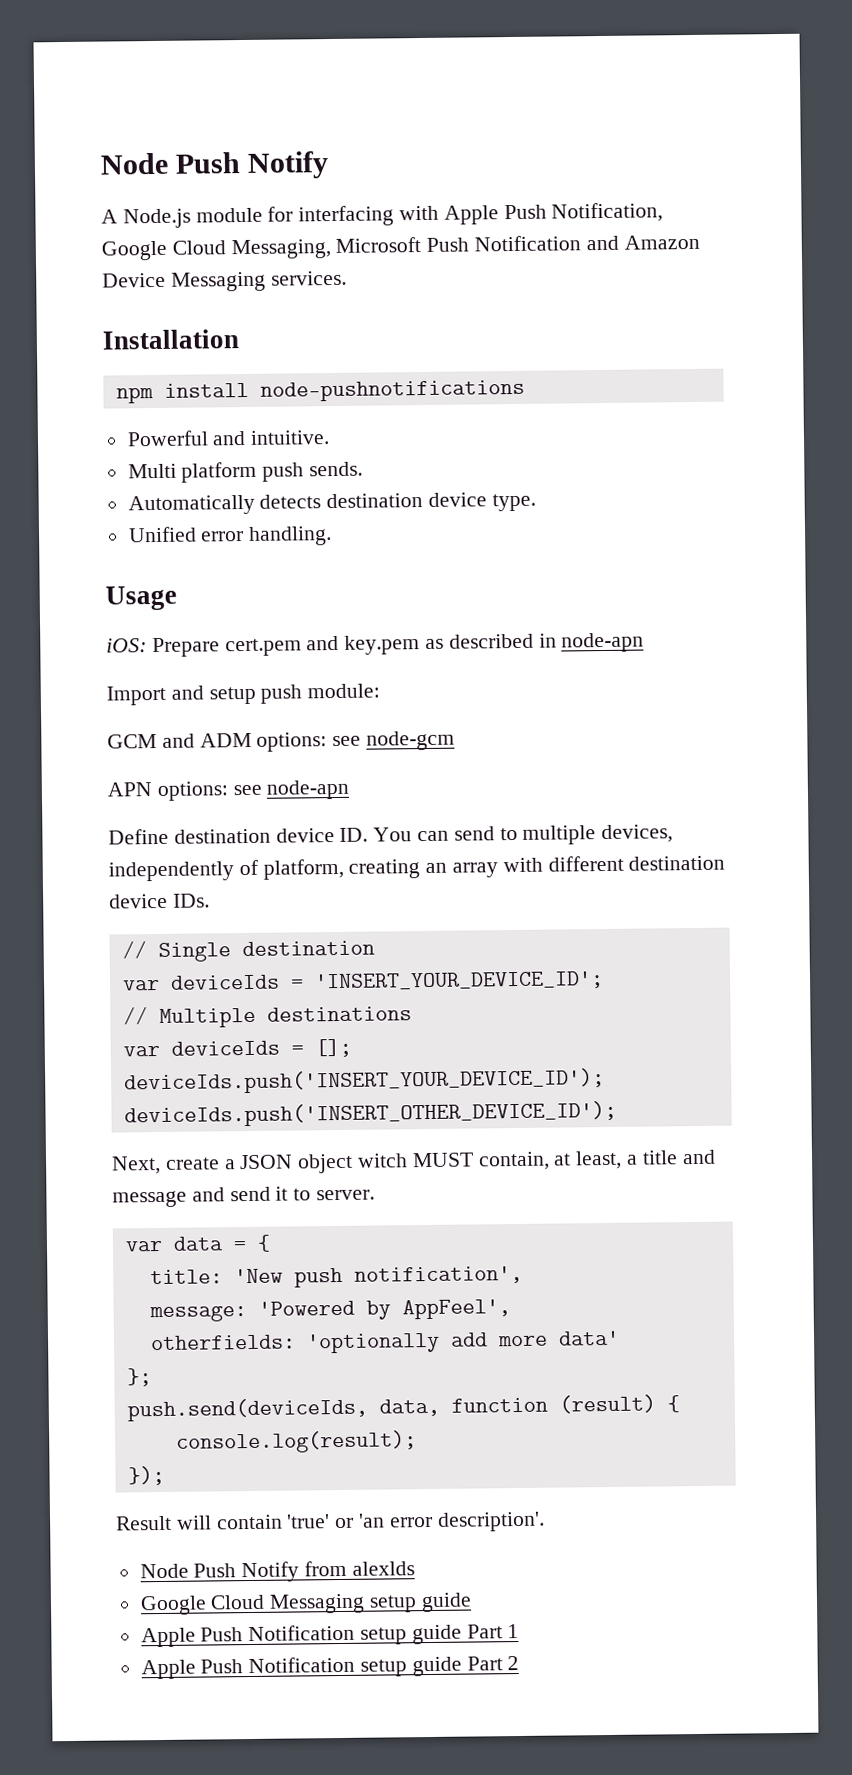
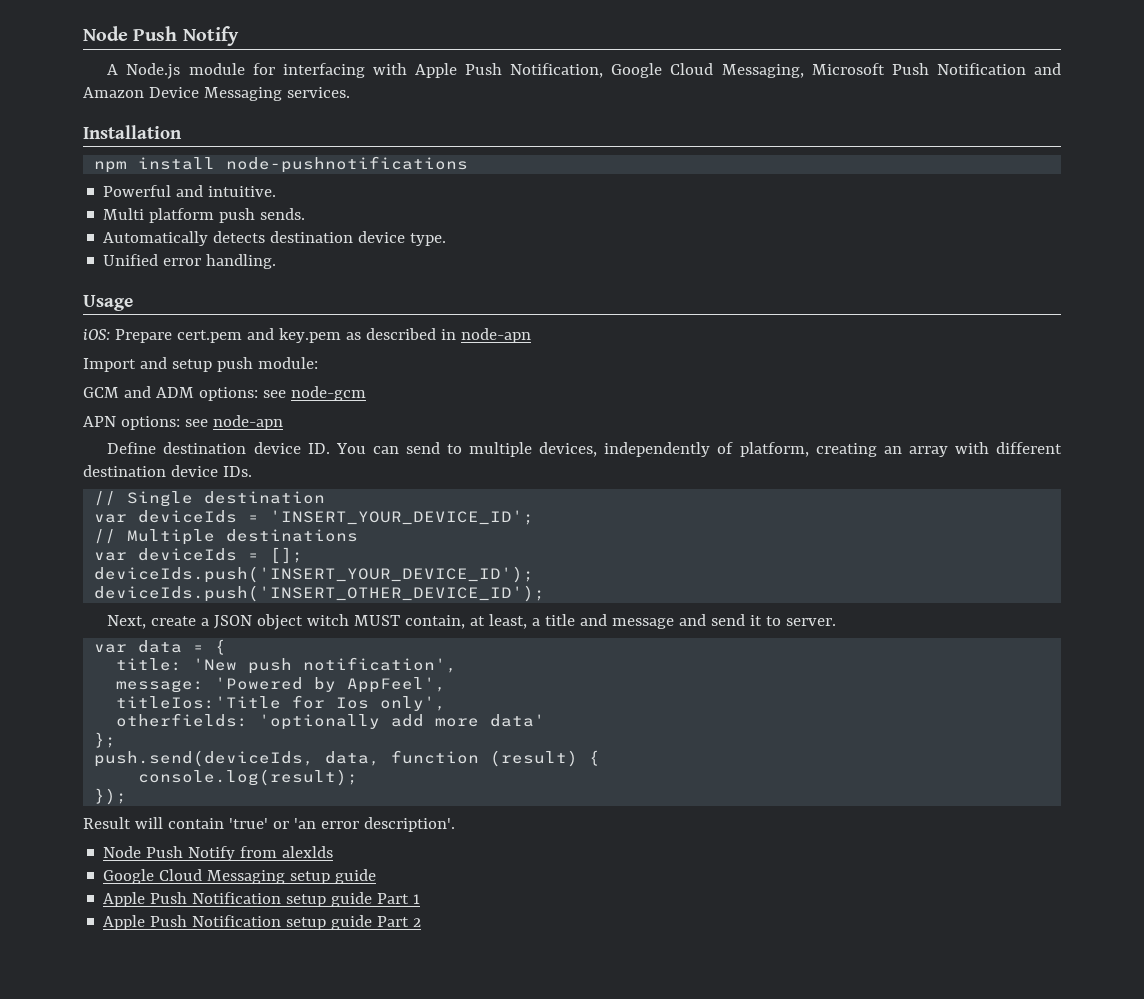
(511, 1309) none -> [116,695,447,711] // titleIos:'Title for Ios only',

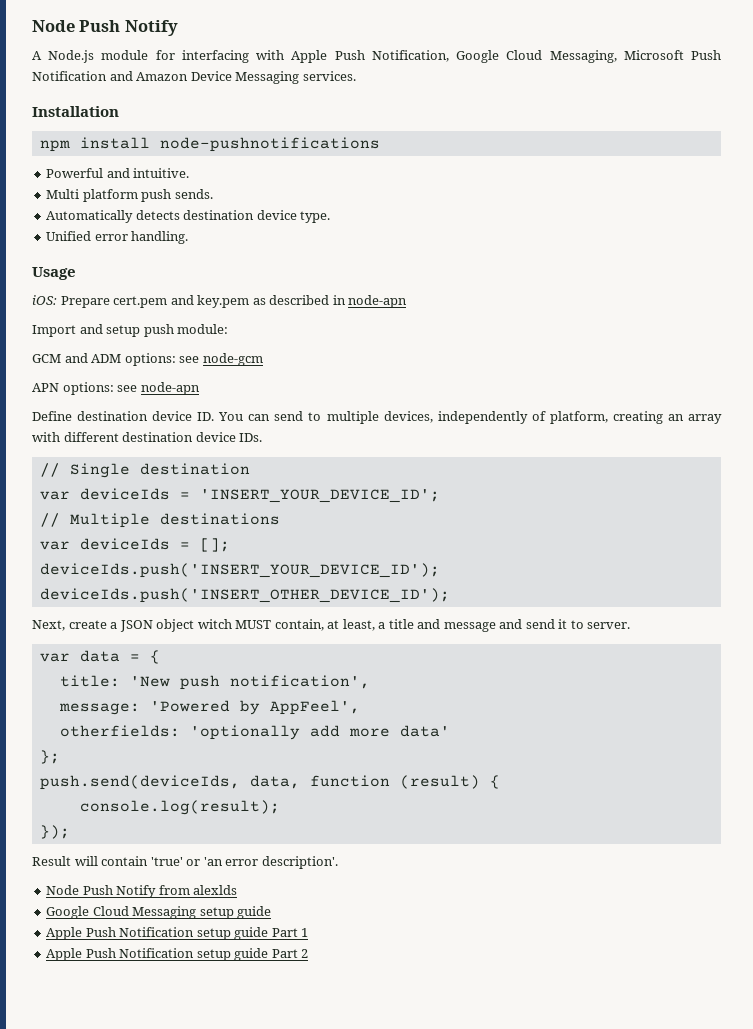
[116,695,447,711] // titleIos:'Title for Ios only', -> (360, 707) none

